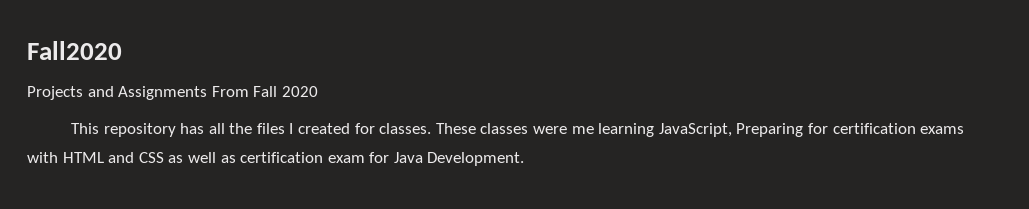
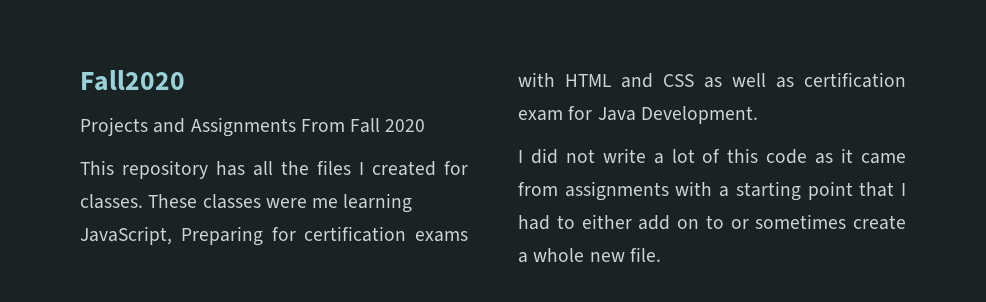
(525, 159) none -> [518,148,906,164] [518,181,906,201] [518,214,906,230] [518,247,661,263] // I did not write a lot of this code as it came from assignments with a starting point that I had to either add on to or sometimes create a whole new file.

